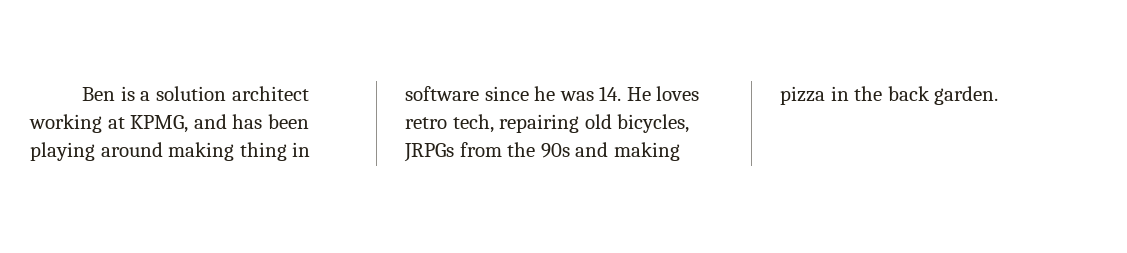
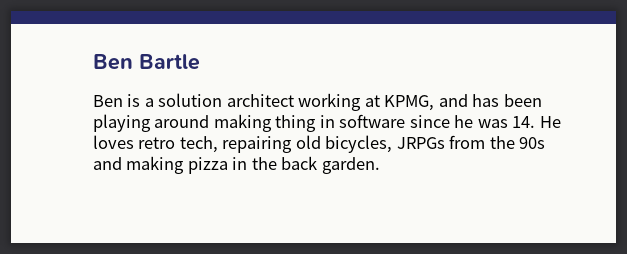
[82,87,116,101] Ben -> [93,54,200,70] [93,95,123,107] Ben Bartle // Ben

